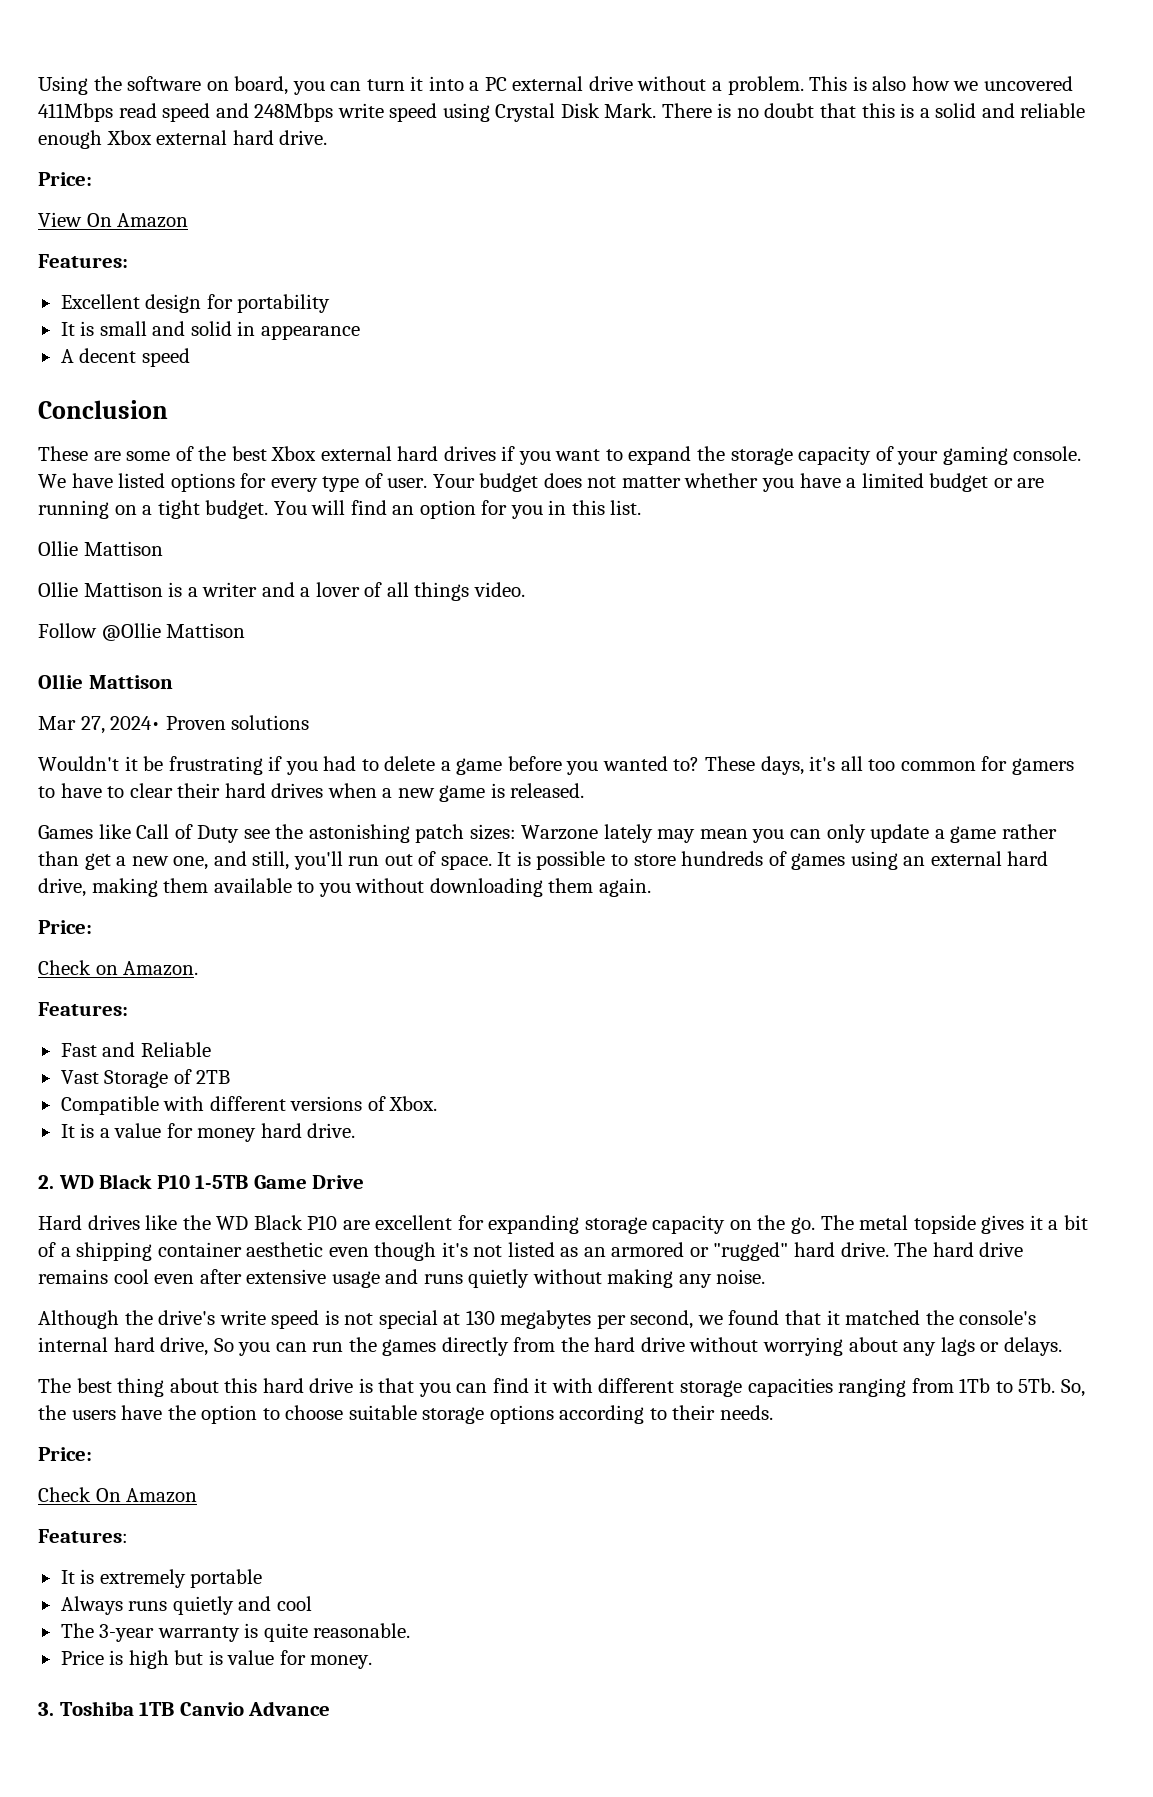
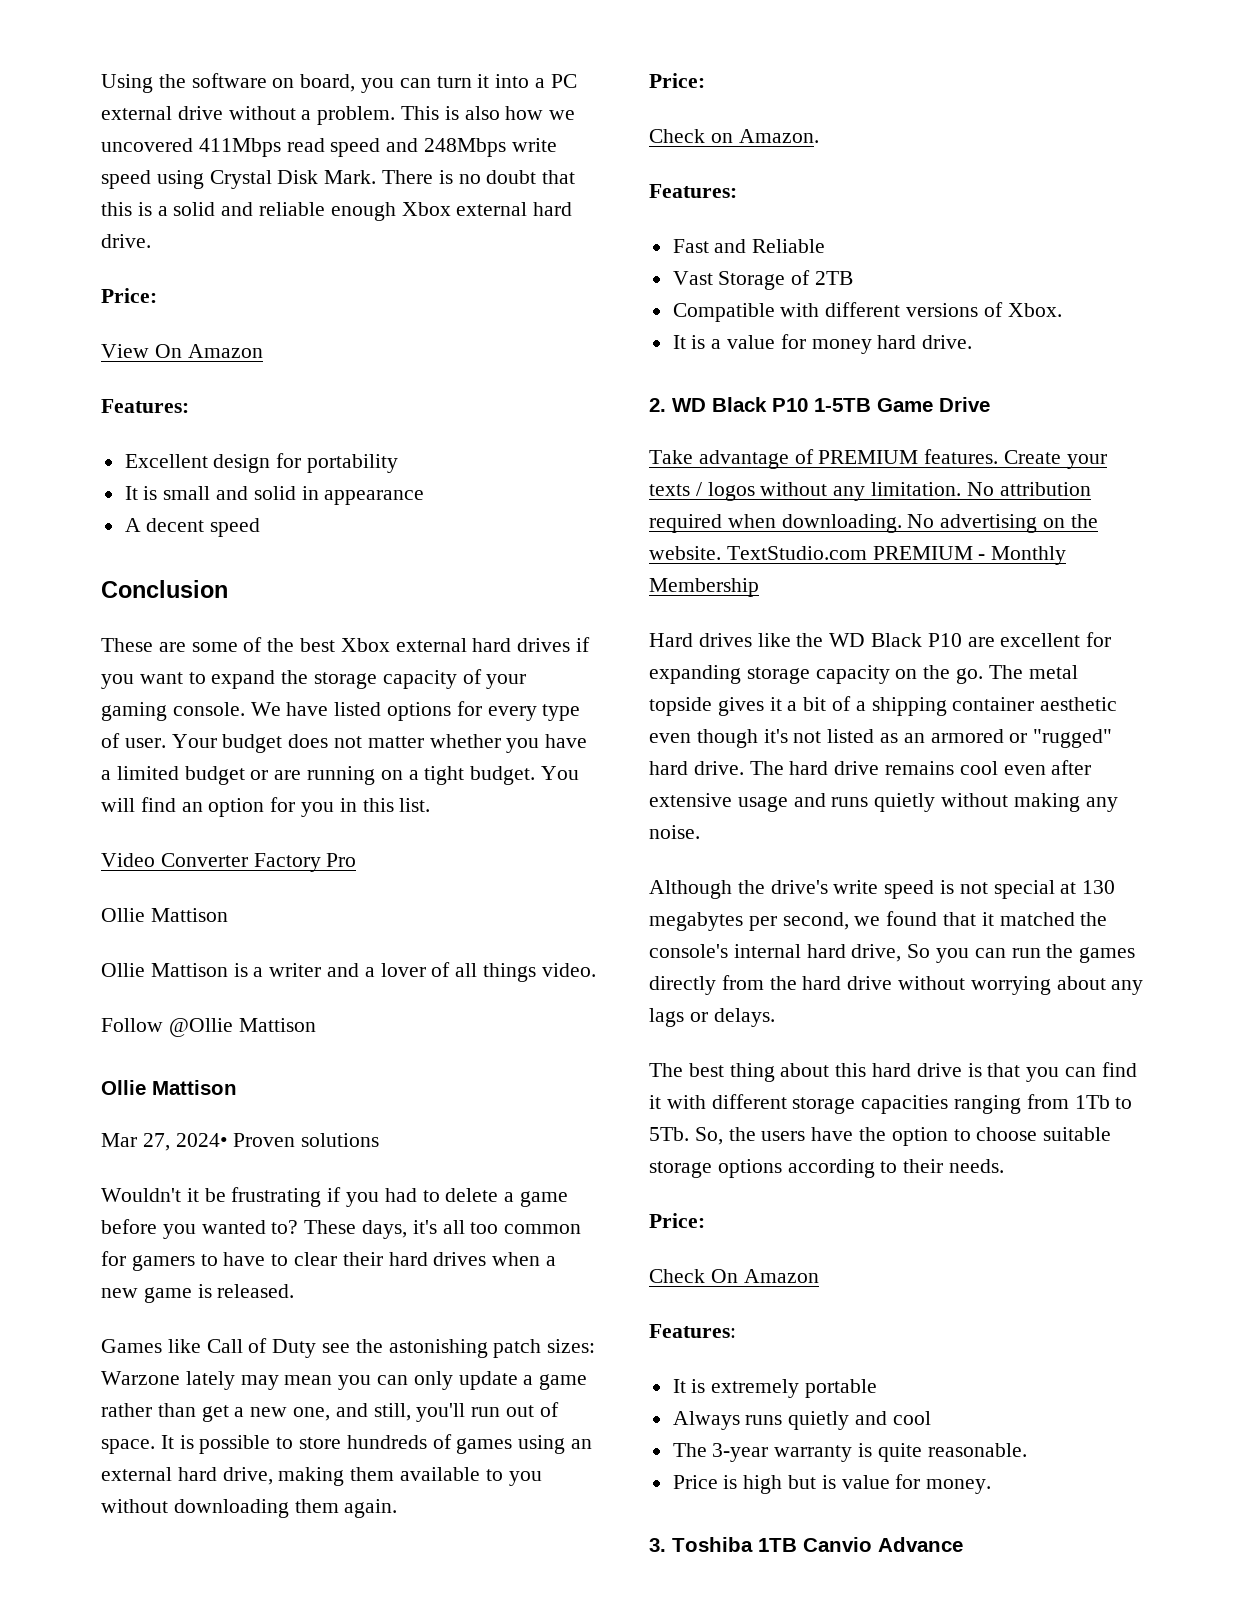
(642, 507) none -> [101,853,357,872] // Video Converter Factory Pro
(365, 1182) none -> [649,449,1107,469] [649,482,1091,501] [649,514,1098,533] [649,546,1067,565] [649,578,759,597] // Take advantage of PREMIUM features. Create your texts / logos without any limitation. No attribution required when downloading. No advertising on the website. TextStudio.com PREMIUM - Monthly Membership

